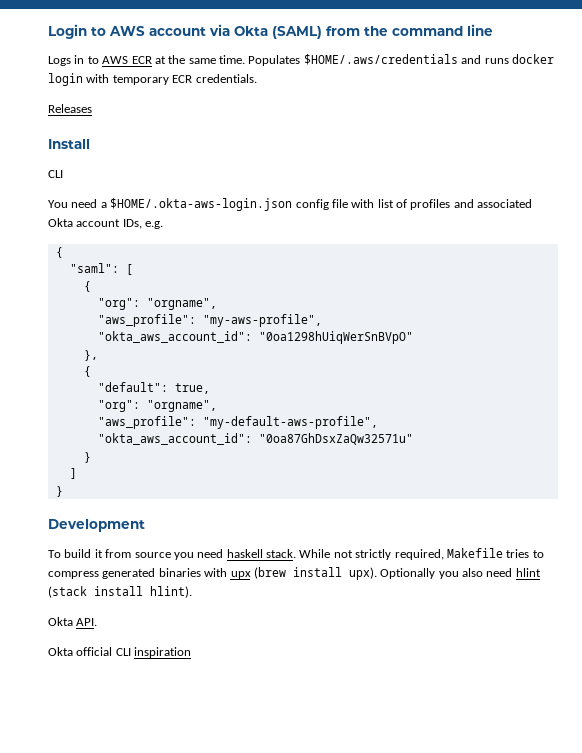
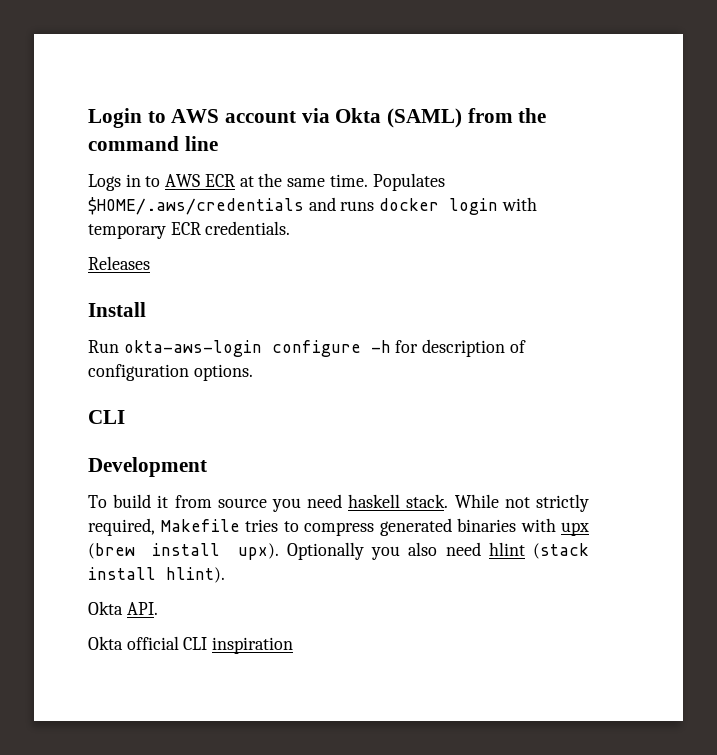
[48,170,63,178] [48,198,533,211] [48,218,164,229] [55,247,63,258] [69,263,133,275] [83,281,91,292] [97,298,217,310] [97,314,322,327] [97,331,413,344] [83,350,98,361] [83,366,91,377] [97,382,210,394] [97,400,217,412] [97,416,378,429] [97,433,413,445] [83,452,91,463] [69,468,77,479] [55,486,63,497] CLI // You need a $HOME/.okta-aws-login.json config file with list of profiles and associated Okta account IDs, e.g. // { // "saml": [ // { // "org": "orgname", // "aws_profile": "my-aws-profile", // "okta_aws_account_id": "0oa1298hUiqWerSnBVpO" // }, // { // "default": true, // "org": "orgname", // "aws_profile": "my-default-aws-profile", // "okta_aws_account_id": "0oa87GhDsxZaQw32571u" // } // ] // } -> [88,339,526,357] [88,364,253,381] [88,410,125,424] Run okta-aws-login configure -h for description of configuration options. // CLI

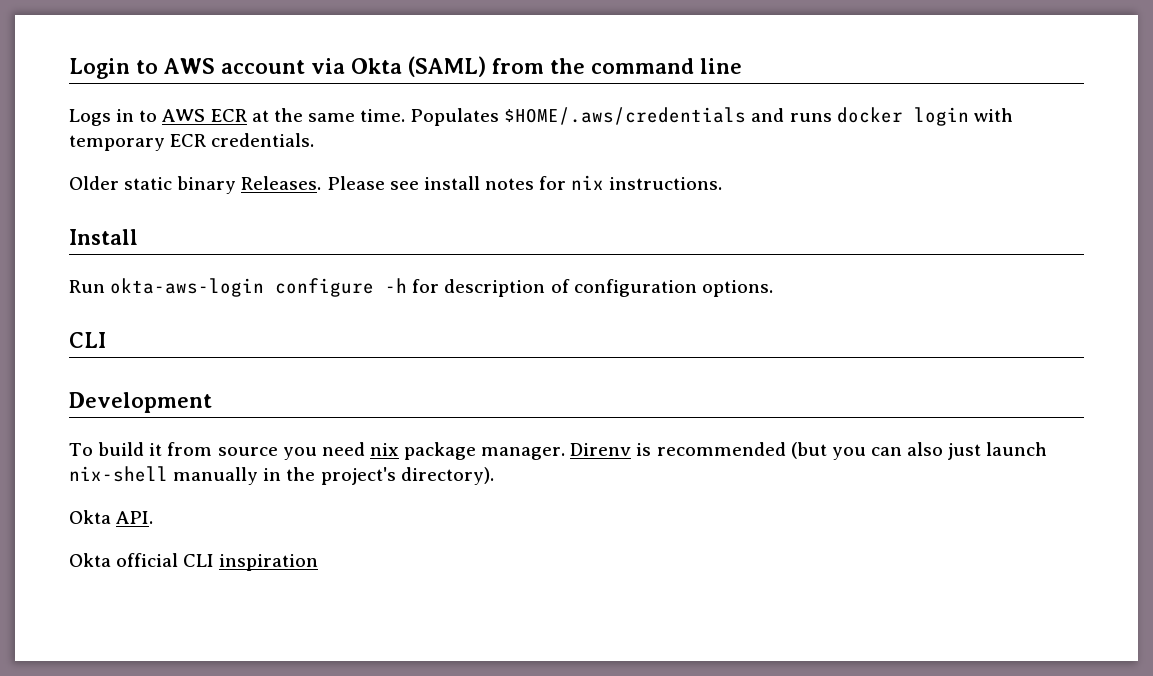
[88,256,150,270] Releases -> [69,175,723,194] Older static binary Releases. Please see install notes for nix instructions.
[348,494,589,512] [88,518,589,536] [88,542,589,560] [88,567,225,583] haskell stack. While not strictly required, Makefile tries to compress generated binaries with upx (brew install upx). Optionally you also need hlint (stack install hlint). -> [369,442,1048,460] [69,466,494,485] nix package manager. Direnv is recommended (but you can also just launch nix-shell manually in the project's directory).

